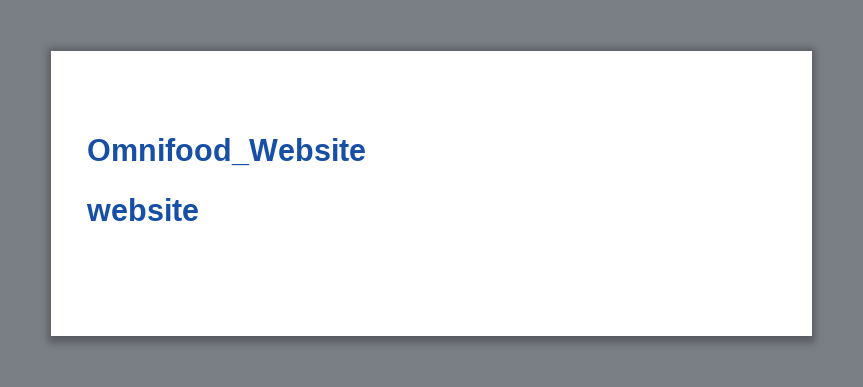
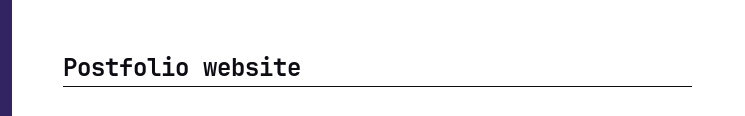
[87,138,366,166] Omnifood_Website // -> [63,56,189,76] Postfolio

